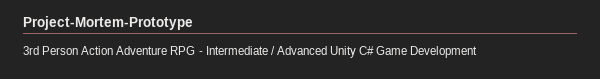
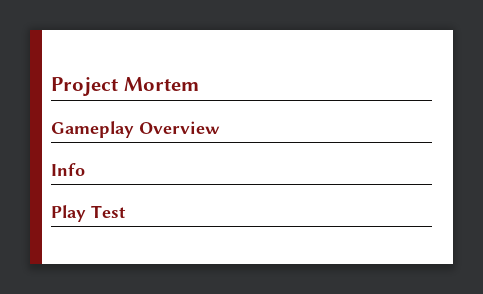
[23,16,193,30] [23,46,478,58] Project-Mortem-Prototype // 3rd Person Action Adventure RPG - Intermediate / Advanced Unity C# Game Development -> [51,77,199,96] [51,121,220,138] [51,163,85,176] [51,205,126,222] Project Mortem // Gameplay Overview // Info // Play Test

